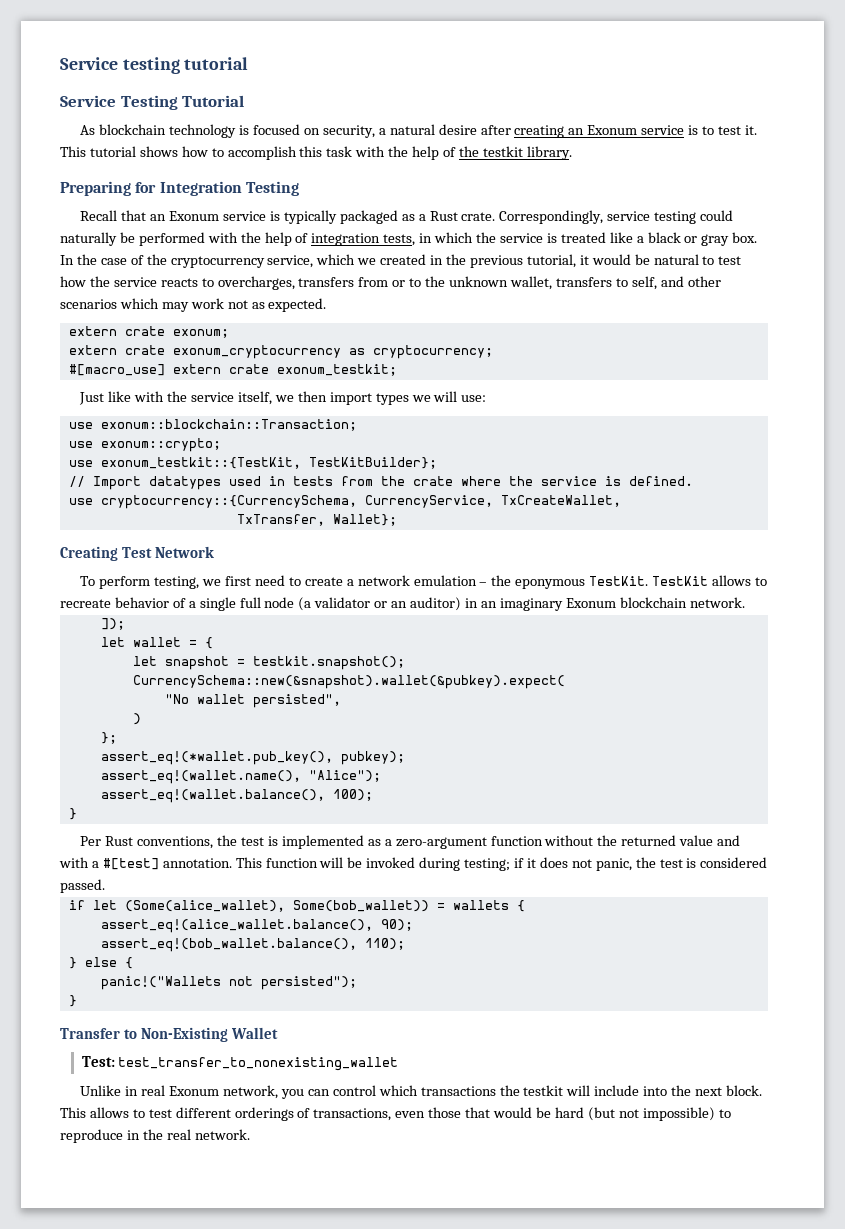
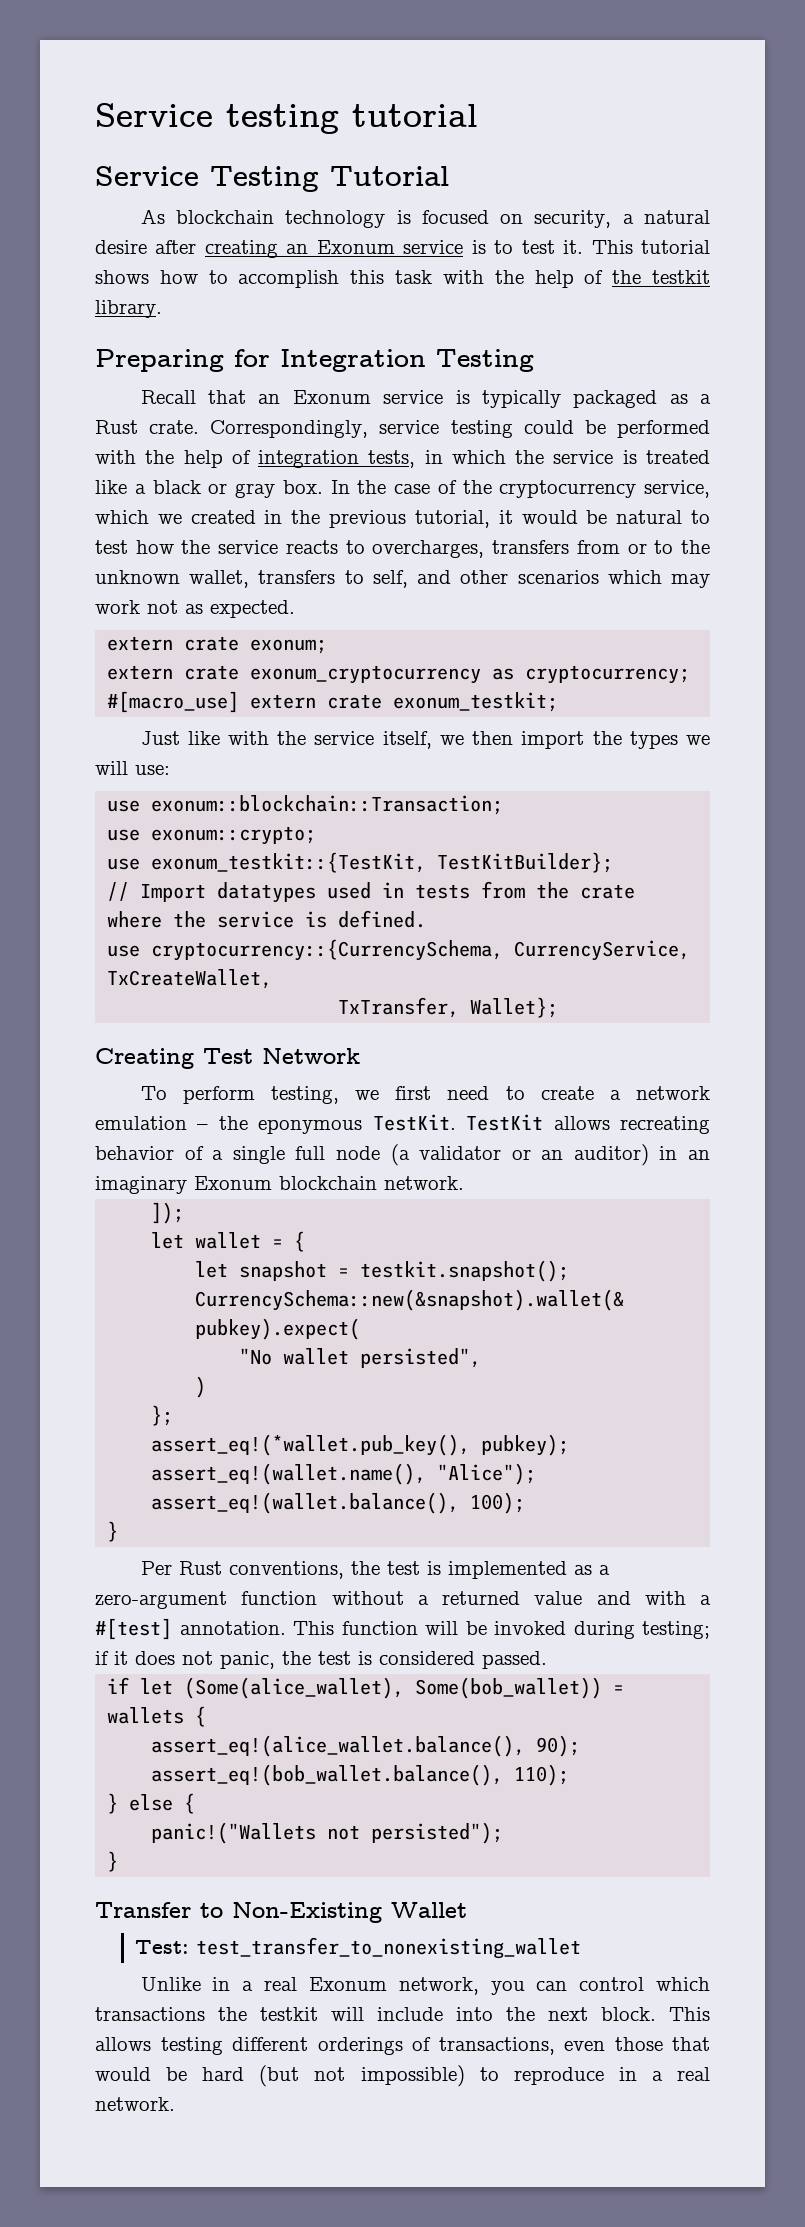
[60,232,117,246] naturally -> (574, 427) none
(372, 398) none -> [592,731,622,745] the
[754,577,767,586] [60,599,111,608] to recreate -> [620,1116,711,1134] recreating
[597,835,618,846] the -> [417,1595,429,1605] a
(139, 1091) none -> [242,1981,254,1991] a
[132,1109,172,1118] to test -> [160,2037,223,2055] testing
[142,1129,163,1140] the -> [651,2071,663,2081] a

